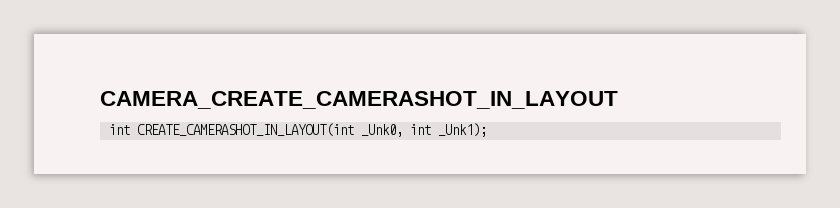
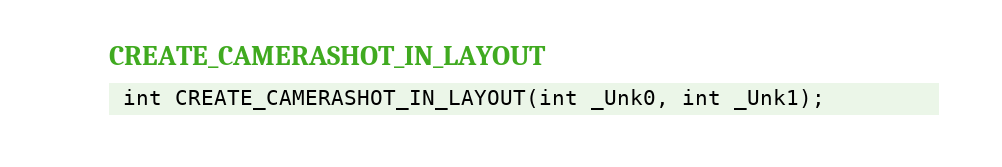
[100,91,618,109] CAMERA_CREATE_CAMERASHOT_IN_LAYOUT -> [109,46,546,68] CREATE_CAMERASHOT_IN_LAYOUT

